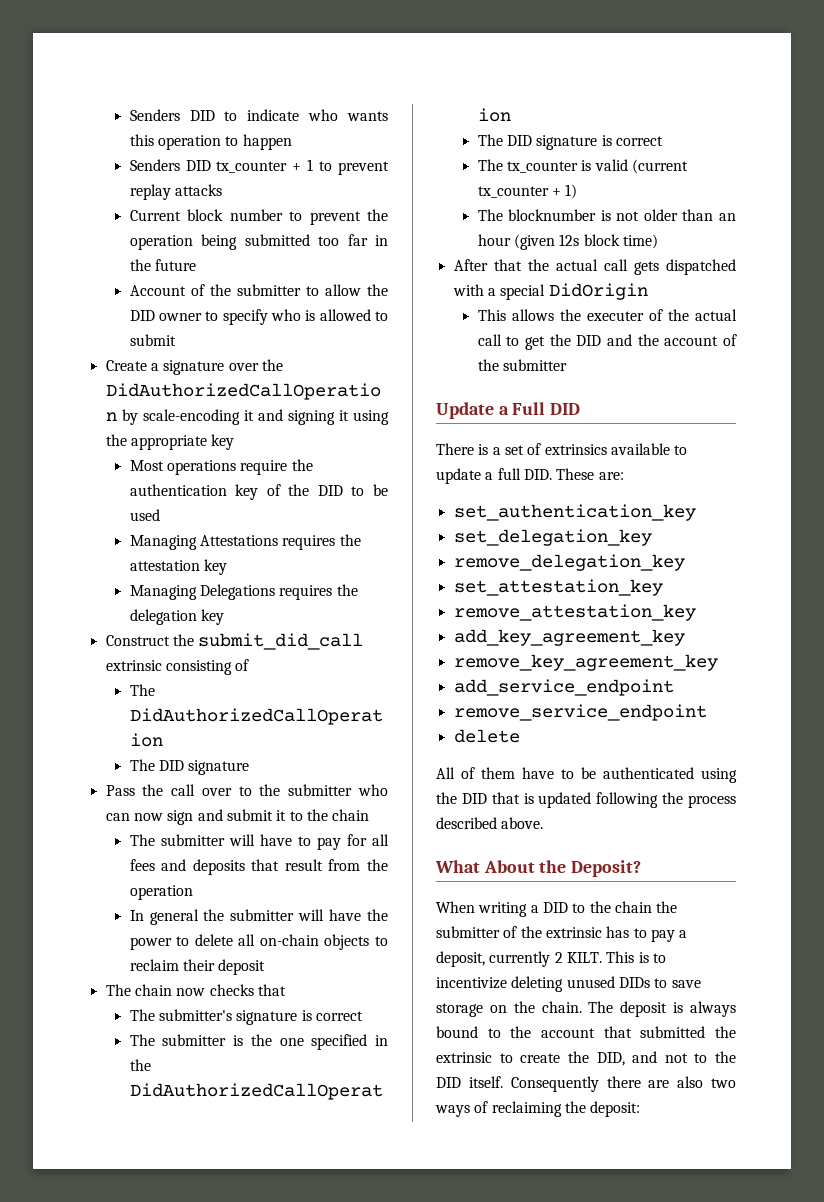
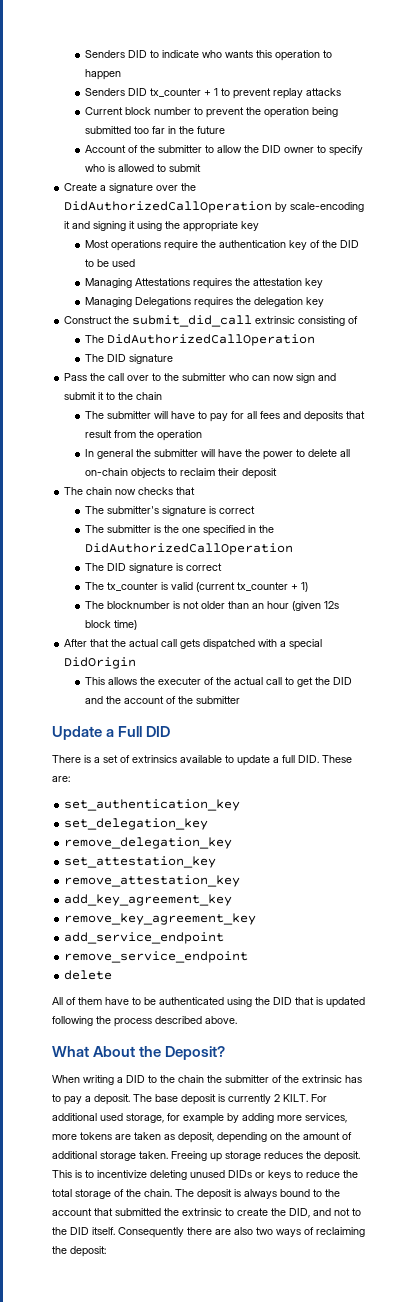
[436,951,602,967] deposit, currently 2 KILT. -> [94,1094,327,1105] [52,1113,347,1124] [52,1132,352,1143] [52,1151,360,1162] deposit. The base deposit is currently 2 KILT. For additional used storage, for example by adding more services, more tokens are taken as deposit, depending on the amount of additional storage taken. Freeing up storage reduces the deposit.
[654,978,701,988] [436,1003,507,1017] to save storage on -> [255,1170,358,1180] [52,1189,124,1199] or keys to reduce the total storage of

